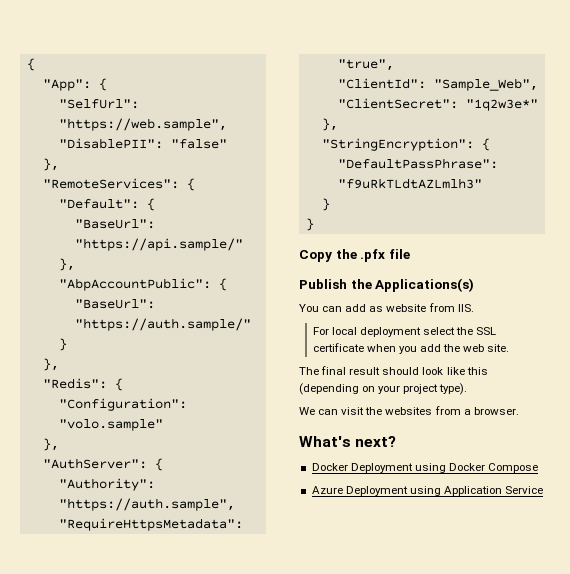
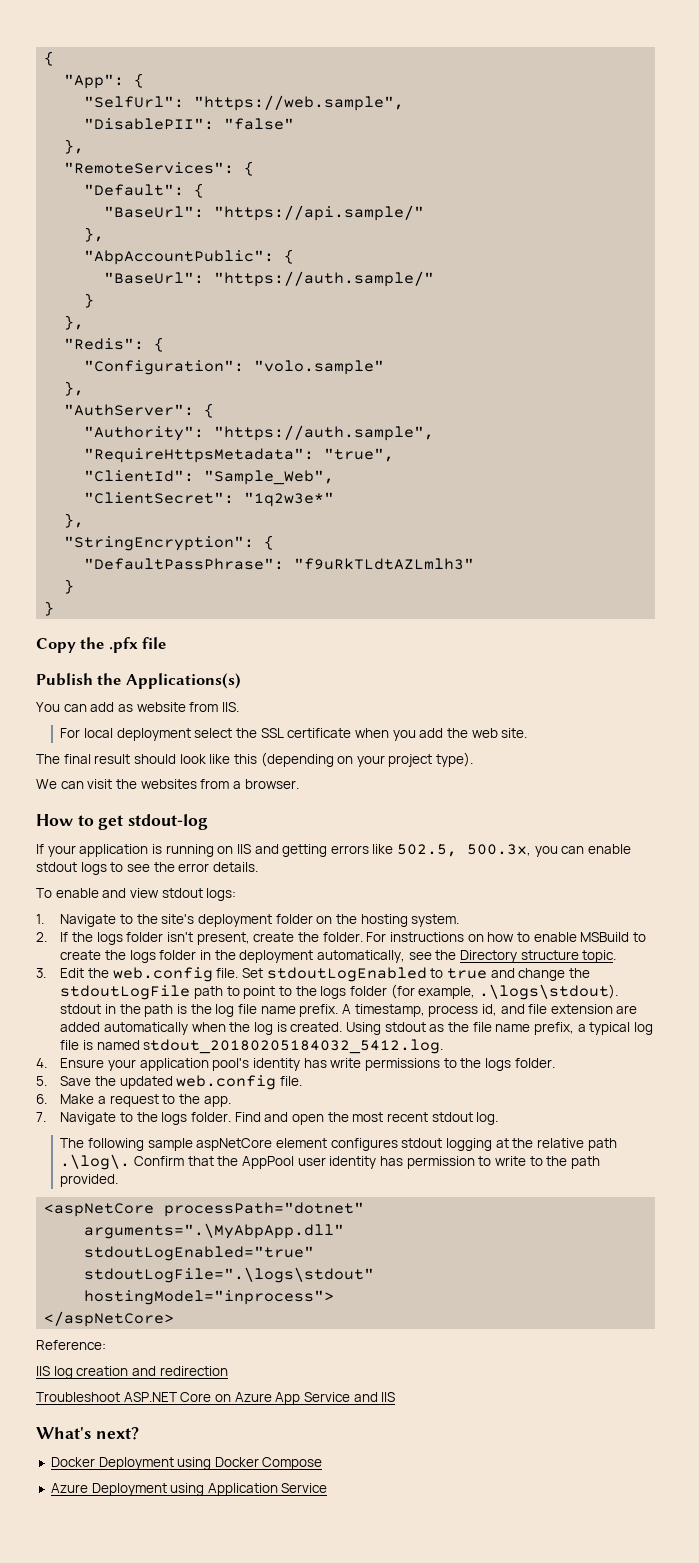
(519, 411) none -> [36,814,209,830] [36,844,632,857] [36,862,258,875] [36,888,237,901] [36,914,460,927] [36,932,646,945] [60,950,617,963] [36,967,590,982] [60,984,618,1000] [60,1004,638,1017] [60,1022,653,1035] [60,1039,444,1054] [36,1058,555,1071] [36,1075,303,1090] [36,1094,231,1107] [36,1112,499,1125] [60,1138,617,1151] [60,1154,600,1170] [60,1174,119,1187] [44,1202,365,1217] [84,1223,345,1239] [84,1246,315,1261] [84,1267,375,1283] [84,1290,335,1305] [44,1311,175,1327] [36,1340,106,1350] [36,1366,228,1379] [36,1392,396,1405] // How to get stdout-log // If your application is running on IIS and getting errors like 502.5, 500.3x, you can enable stdout logs to see the error details. // To enable and view stdout logs: // 1. Navigate to the site's deployment folder on the hosting system. // 2. If the logs folder isn't present, create the folder. For instructions on how to enable MSBuild to create the logs folder in the deployment automatically, see the Directory structure topic. // 3. Edit the web.config file. Set stdoutLogEnabled to true and change the stdoutLogFile path to point to the logs folder (for example, .\logs\stdout). stdout in the path is the log file name prefix. A timestamp, process id, and file extension are added automatically when the log is created. Using stdout as the file name prefix, a typical log file is named stdout_20180205184032_5412.log. // 4. Ensure your application pool's identity has write permissions to the logs folder. // 5. Save the updated web.config file. // 6. Make a request to the app. // 7. Navigate to the logs folder. Find and open the most recent stdout log. // The following sample aspNetCore element configures stdout logging at the relative path .\log\. Confirm that the AppPool user identity has permission to write to the path provided. // <aspNetCore processPath="dotnet" // arguments=".\MyAbpApp.dll" // stdoutLogEnabled="true" // stdoutLogFile=".\logs\stdout" // hostingModel="inprocess"> // </aspNetCore> // Reference: // IIS log creation and redirection // Troubleshoot ASP.NET Core on Azure App Service and IIS

